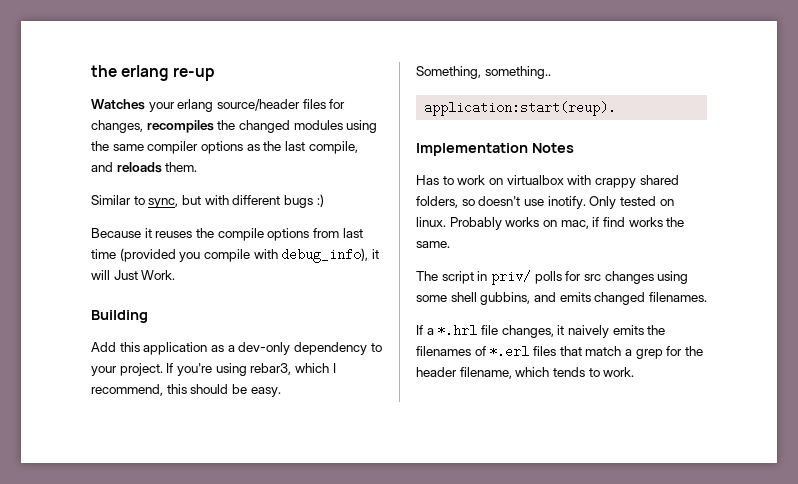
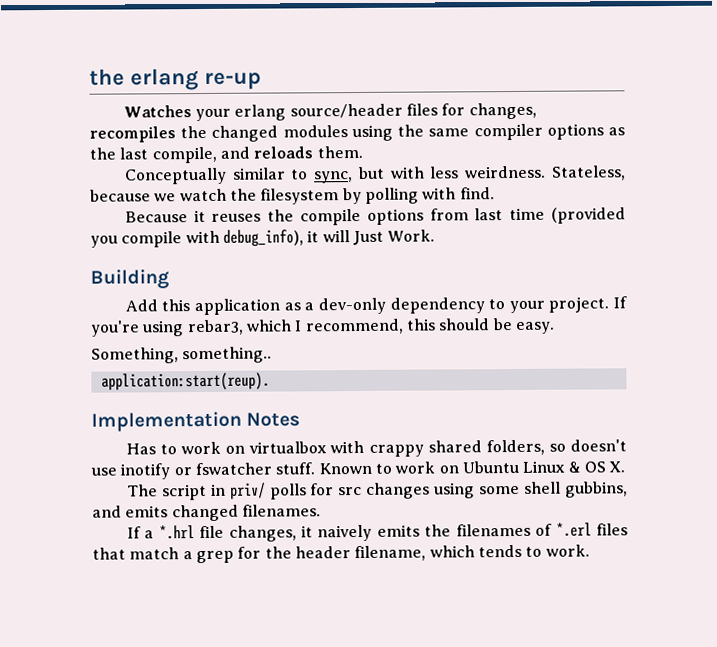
[91,195,131,205] Similar -> [123,167,286,185] Conceptually similar
[232,194,324,208] different bugs :) -> [429,165,626,181] [90,187,495,205] less weirdness. Stateless, because we watch the filesystem by polling with find.
[547,196,674,209] [416,217,685,230] [416,241,450,248] inotify. Only tested on linux. Probably works on mac, if find works the same. -> [120,460,626,480] inotify or fswatcher stuff. Known to work on Ubuntu Linux & OS X.

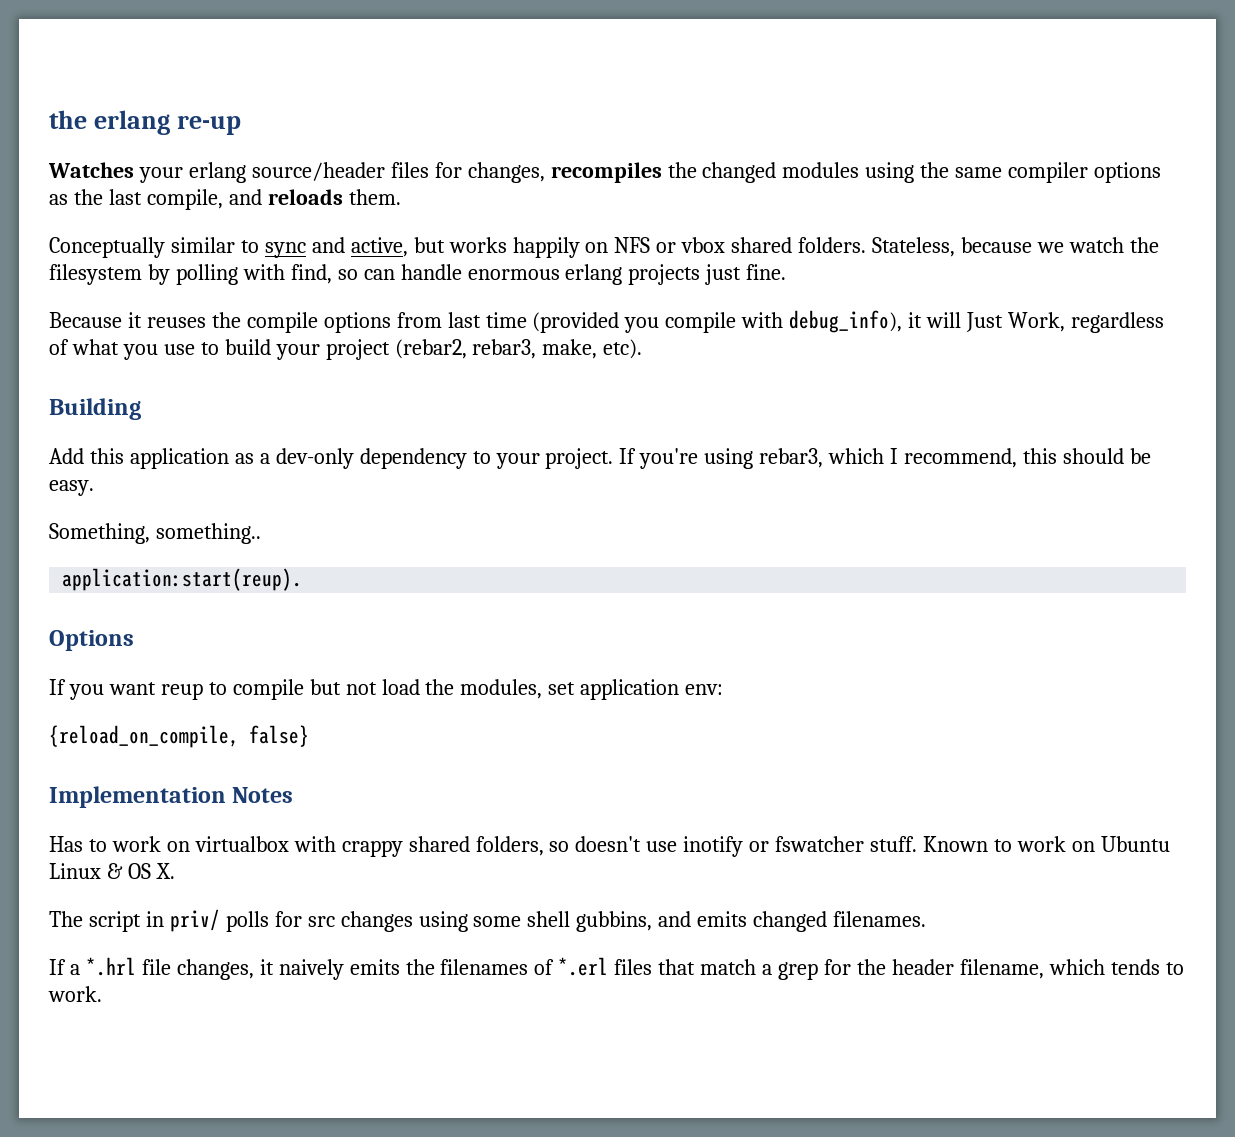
[314,165,547,184] sync, but with less weirdness. -> [264,237,867,258] sync and active, but works happily on NFS or vbox shared folders.
[459,187,495,200] find. -> [290,264,787,285] find, so can handle enormous erlang projects just fine.
[387,229,436,242] Work. -> [1007,312,1164,333] [49,339,643,360] Work, regardless of what you use to build your project (rebar2, rebar3, make, etc).
(270, 381) none -> [49,630,134,651] [49,679,724,700] [49,725,309,748] // Options // If you want reup to compile but not load the modules, set application env: // {reload_on_compile, false}

